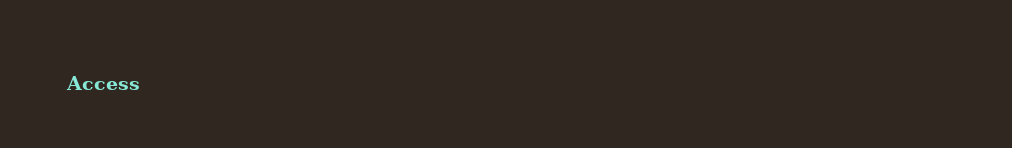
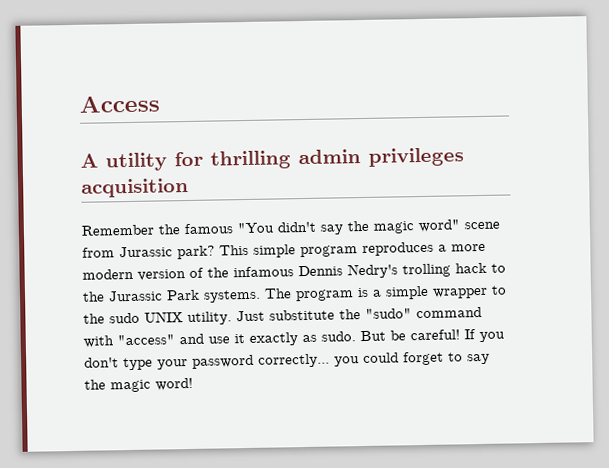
(140, 83) none -> [80,147,464,172] [81,177,189,198] [81,219,500,236] [82,241,486,260] [82,262,506,281] [82,285,507,303] [83,306,482,326] [83,329,505,348] [84,351,490,371] [84,377,193,393] // A utility for thrilling admin privileges acquisition // Remember the famous "You didn't say the magic word" scene from Jurassic park? This simple program reproduces a more modern version of the infamous Dennis Nedry's trolling hack to the Jurassic Park systems. The program is a simple wrapper to the sudo UNIX utility. Just substitute the "sudo" command with "access" and use it exactly as sudo. But be careful! If you don't type your password correctly... you could forget to say the magic word!

